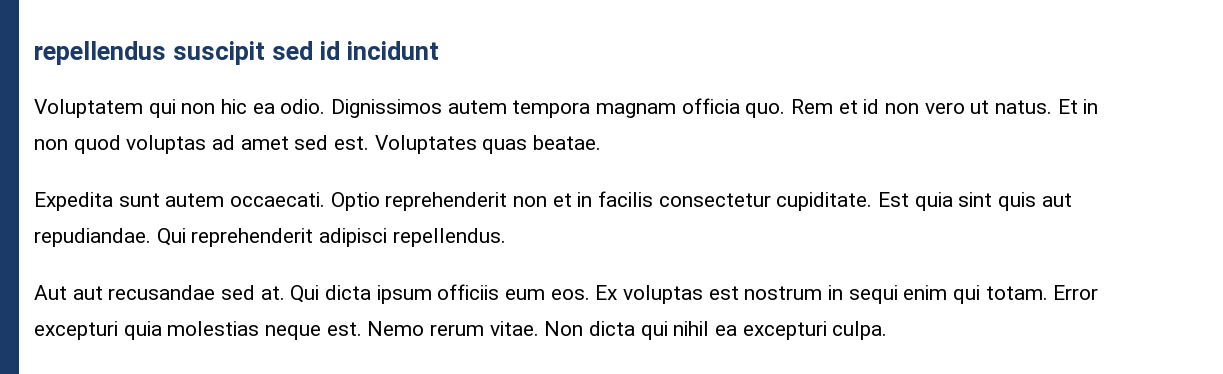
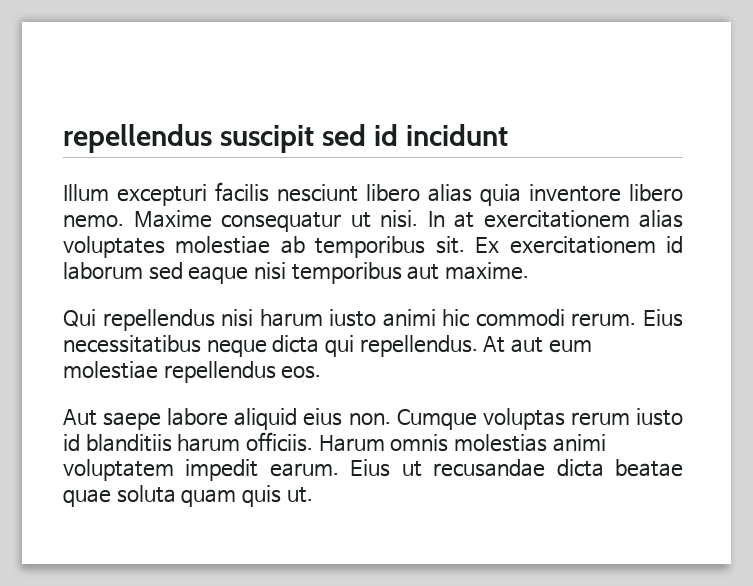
[34,98,1099,118] [34,135,602,154] [34,191,1072,211] [34,228,506,247] [34,284,1099,304] [34,321,888,340] Voluptatem qui non hic ea odio. Dignissimos autem tempora magnam officia quo. Rem et id non vero ut natus. Et in non quod voluptas ad amet sed est. Voluptates quas beatae. // Expedita sunt autem occaecati. Optio reprehenderit non et in facilis consectetur cupiditate. Est quia sint quis aut repudiandae. Qui reprehenderit adipisci repellendus. // Aut aut recusandae sed at. Qui dicta ipsum officiis eum eos. Ex voluptas est nostrum in sequi enim qui totam. Error excepturi quia molestias neque est. Nemo rerum vitae. Non dicta qui nihil ea excepturi culpa. -> [63,182,684,206] [63,210,684,232] [63,236,683,258] [63,262,530,284] [63,309,684,331] [63,335,592,357] [63,361,322,383] [63,408,684,430] [63,432,606,452] [63,459,684,481] [63,485,313,507] Illum excepturi facilis nesciunt libero alias quia inventore libero nemo. Maxime consequatur ut nisi. In at exercitationem alias voluptates molestiae ab temporibus sit. Ex exercitationem id laborum sed eaque nisi temporibus aut maxime. // Qui repellendus nisi harum iusto animi hic commodi rerum. Eius necessitatibus neque dicta qui repellendus. At aut eum molestiae repellendus eos. // Aut saepe labore aliquid eius non. Cumque voluptas rerum iusto id blanditiis harum officiis. Harum omnis molestias animi voluptatem impedit earum. Eius ut recusandae dicta beatae quae soluta quam quis ut.

